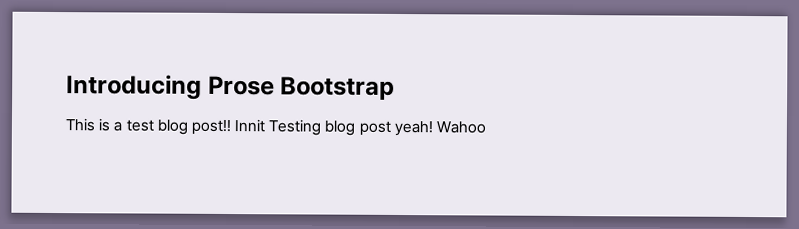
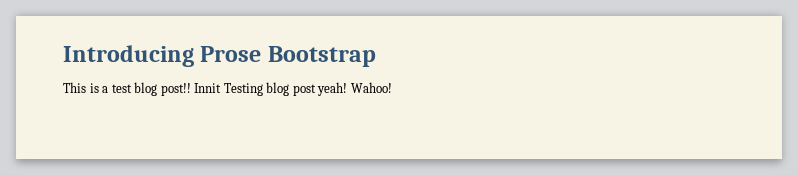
[436,121,487,134] Wahoo -> [350,82,392,93] Wahoo!

